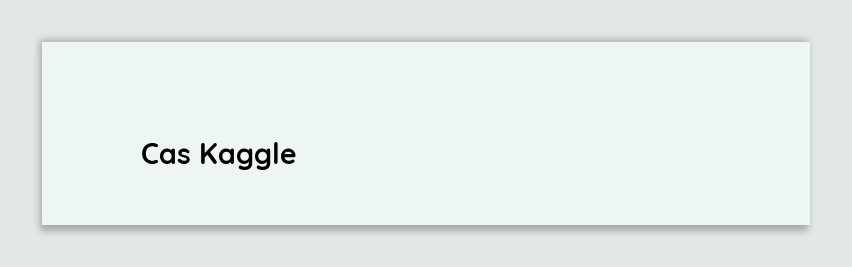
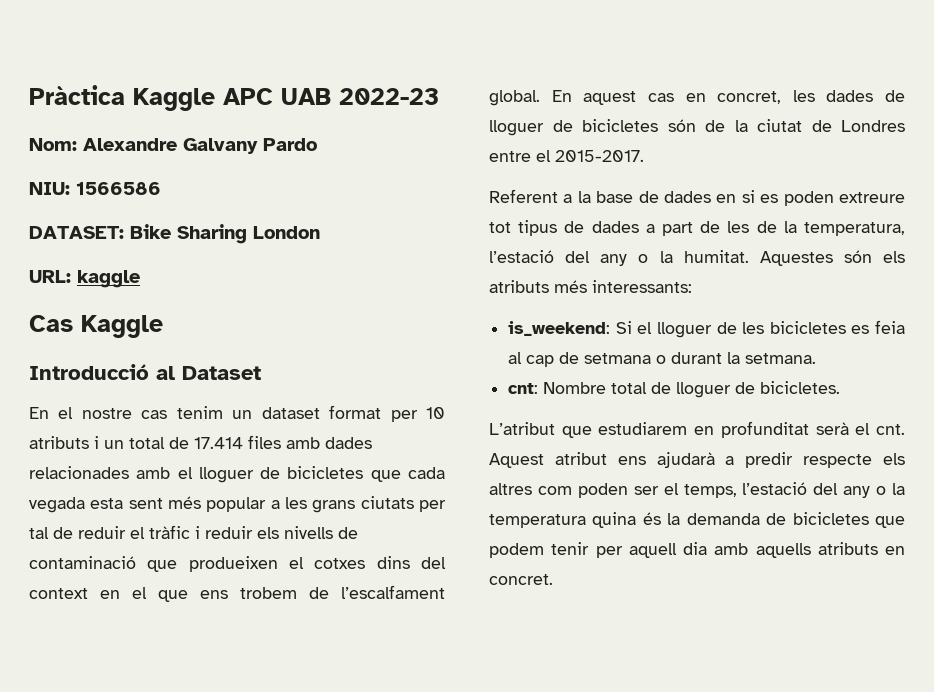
[141,142,297,170] Cas Kaggle -> [29,85,439,111] [29,138,317,154] [29,182,161,195] [29,224,320,244] [29,270,140,288] [29,315,163,338] [29,364,261,380] [29,405,446,422] [29,435,372,449] [29,466,445,483] [29,496,446,513] [29,525,358,539] [29,556,446,572] [29,585,445,602] [489,90,905,106] [489,119,905,136] [489,150,644,162] [489,189,905,206] [489,220,905,236] [489,250,905,266] [489,280,692,293] [508,320,905,338] [508,352,817,367] [508,381,841,398] [489,421,905,438] [489,452,905,468] [489,482,905,498] [489,512,905,528] [489,542,905,558] [489,574,553,585] Pràctica Kaggle APC UAB 2022-23 // Nom: Alexandre Galvany Pardo // NIU: 1566586 // DATASET: Bike Sharing London // URL: kaggle // Cas Kaggle // Introducció al Dataset // En el nostre cas tenim un dataset format per 10 atributs i un total de 17.414 files amb dades relacionades amb el lloguer de bicicletes que cada vegada esta sent més popular a les grans ciutats per tal de reduir el tràfic i reduir els nivells de contaminació que produeixen el cotxes dins del context en el que ens trobem de l’escalfament global. En aquest cas en concret, les dades de lloguer de bicicletes són de la ciutat de Londres entre el 2015-2017. // Referent a la base de dades en si es poden extreure tot tipus de dades a part de les de la temperatura, l’estació del any o la humitat. Aquestes són els atributs més interessants: // is_weekend: Si el lloguer de les bicicletes es feia al cap de setmana o durant la setmana. // cnt: Nombre total de lloguer de bicicletes. // L’atribut que estudiarem en profunditat serà el cnt. Aquest atribut ens ajudarà a predir respecte els altres com poden ser el temps, l’estació del any o la temperatura quina és la demanda de bicicletes que podem tenir per aquell dia amb aquells atributs en concret.

